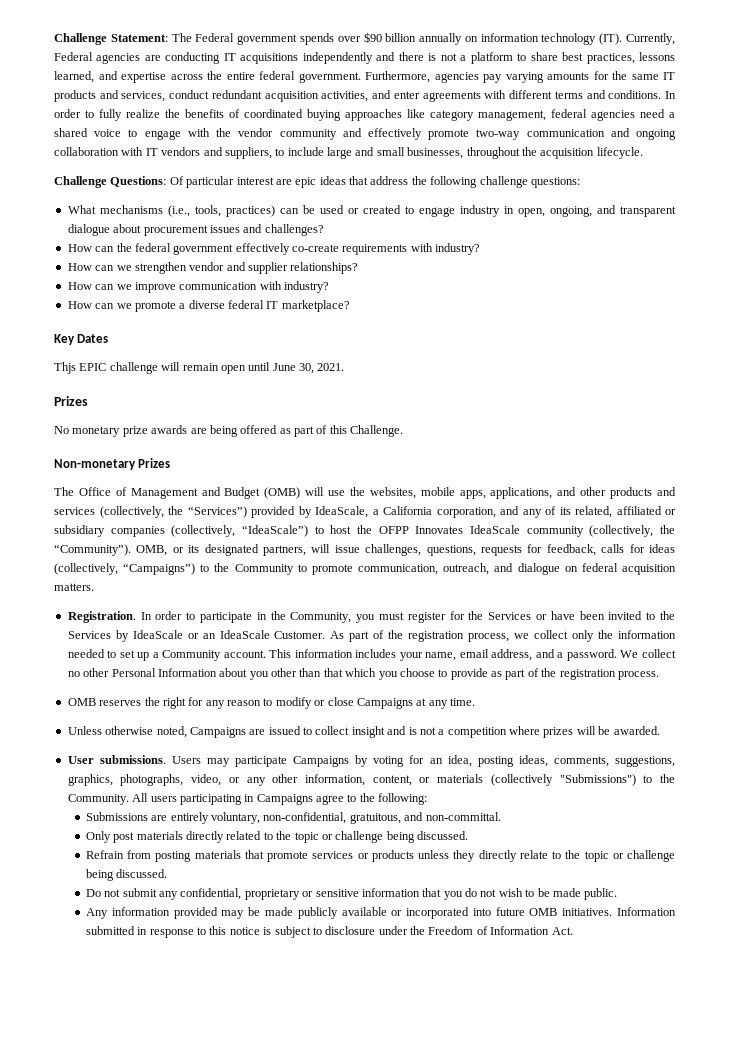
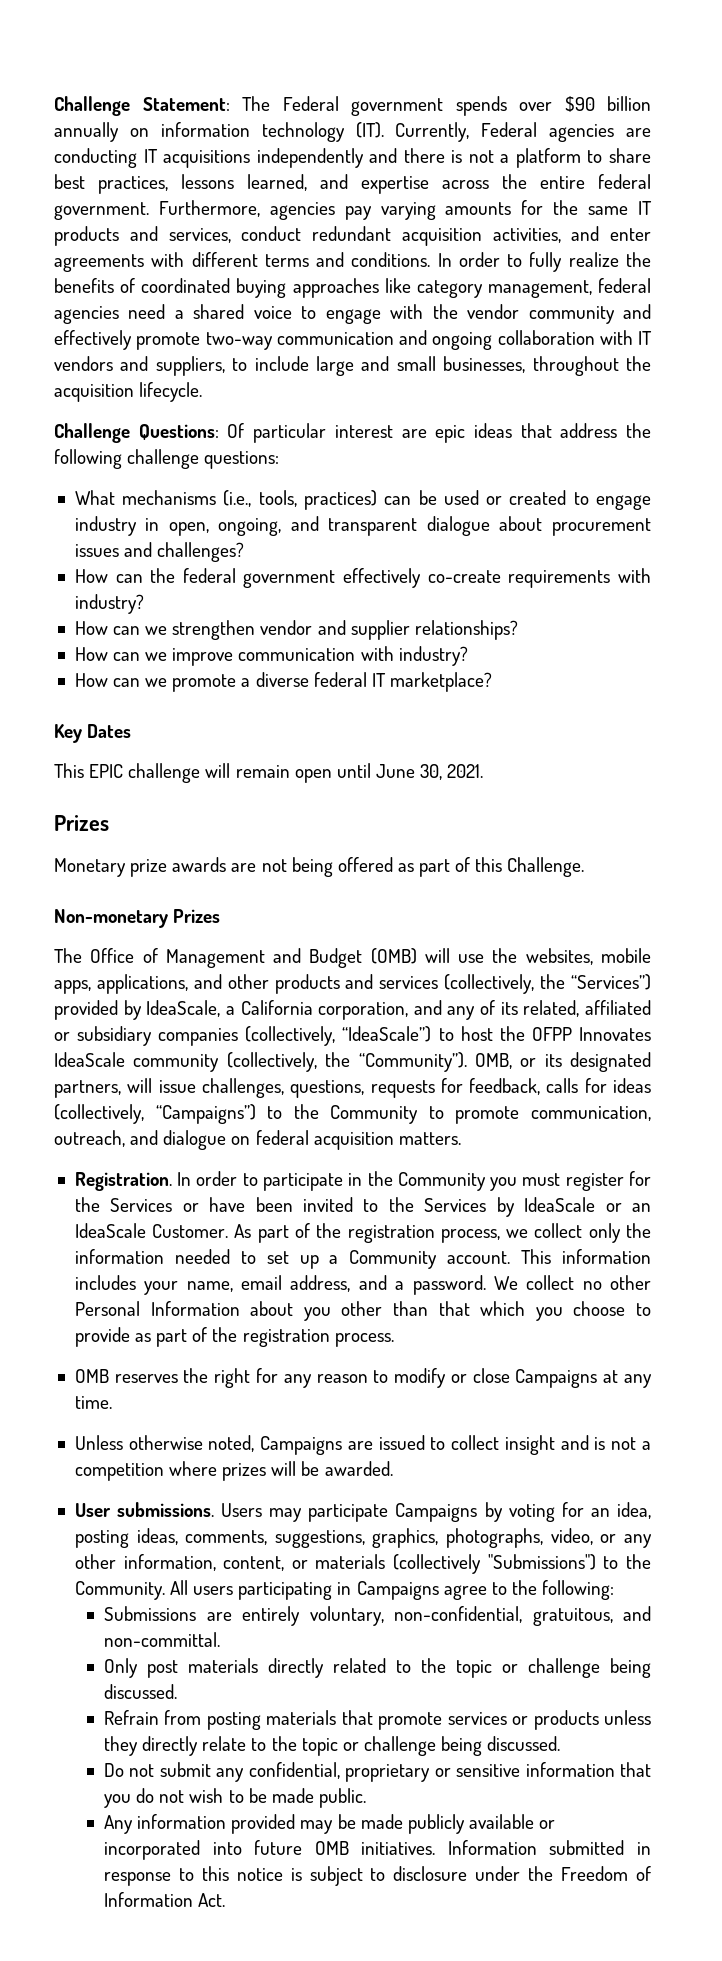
[54,362,76,374] Thjs -> [54,763,84,778] This
[54,426,121,437] No monetary -> [54,858,126,877] Monetary
(207, 431) none -> [261,859,287,872] not
[290,612,352,623] Community, -> [397,1172,486,1191] Community

